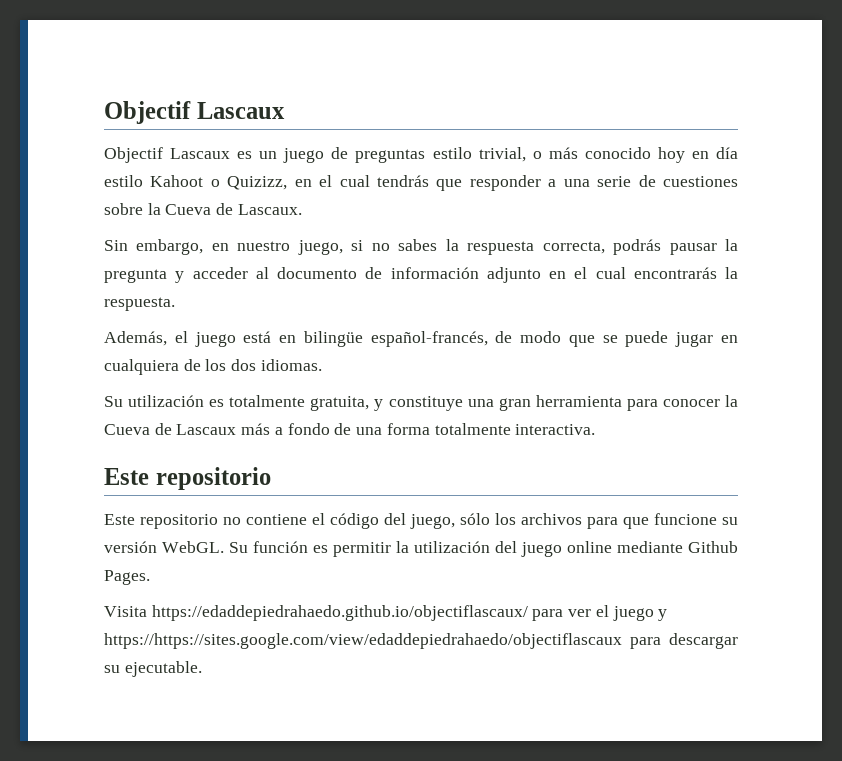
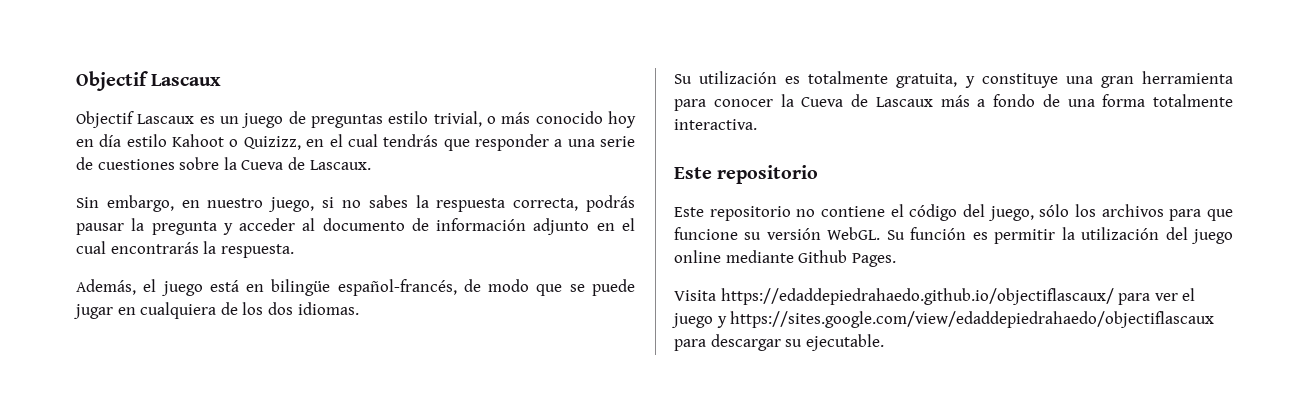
[104,633,622,649] https://https://sites.google.com/view/edaddepiedrahaedo/objectiflascaux -> [730,311,1215,328] https://sites.google.com/view/edaddepiedrahaedo/objectiflascaux

